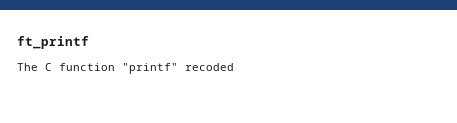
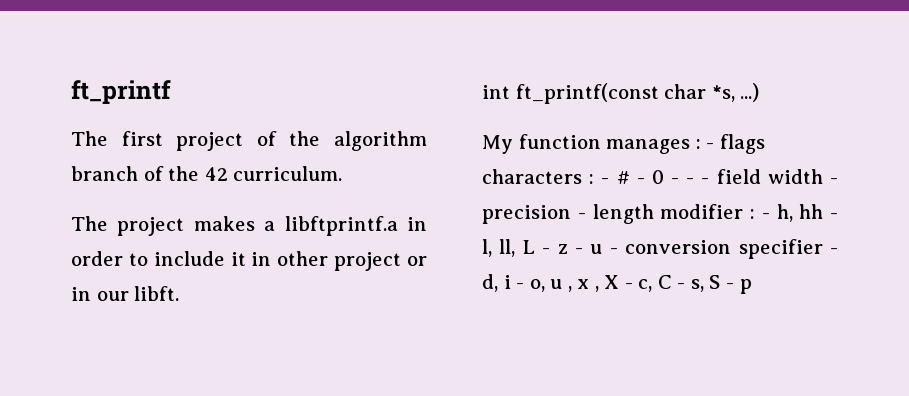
[45,63,234,74] C function "printf" recoded -> [121,131,427,151] [71,166,343,181] [71,216,427,236] [71,251,427,271] [71,286,180,301] [482,83,760,104] [482,134,765,154] [482,169,838,184] [482,204,838,224] [482,239,838,259] [482,274,752,294] first project of the algorithm branch of the 42 curriculum. // The project makes a libftprintf.a in order to include it in other project or in our libft. // int ft_printf(const char *s, ...) // My function manages : - flags characters : - # - 0 - - - field width - precision - length modifier : - h, hh - l, ll, L - z - u - conversion specifier - d, i - o, u , x , X - c, C - s, S - p

